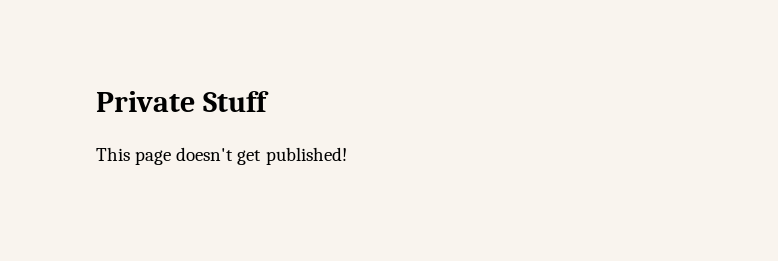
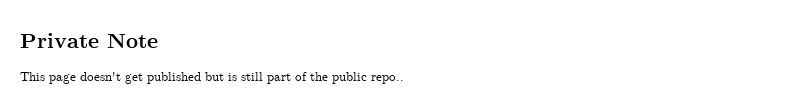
[203,91,270,112] Stuff -> [107,33,158,48] Note
[265,147,347,165] published! -> [147,72,404,84] published but is still part of the public repo..

